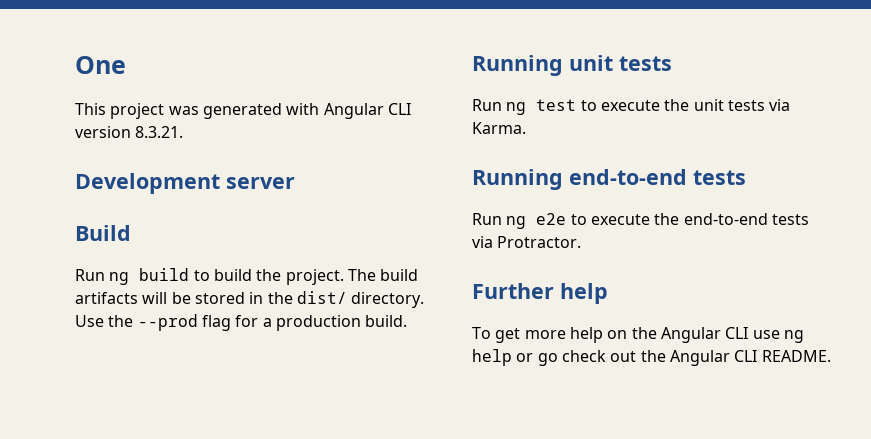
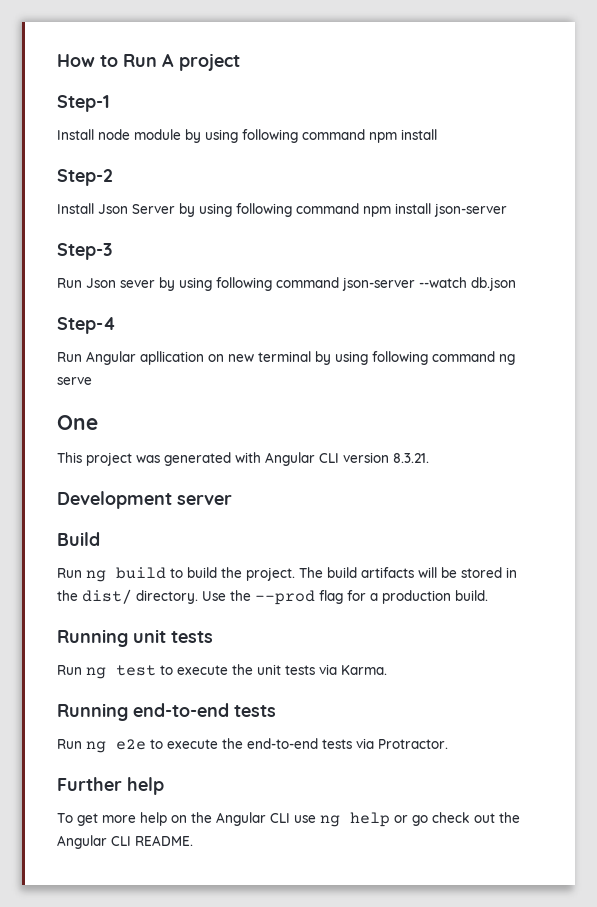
(75, 65) none -> [57,53,240,71] [57,95,110,112] [57,129,437,143] [57,169,113,186] [57,203,507,217] [57,243,112,260] [57,277,516,291] [57,317,116,334] [57,351,515,365] [57,377,92,385] How to Run A project // Step-1 // Install node module by using following command npm install // Step-2 // Install Json Server by using following command npm install json-server // Step-3 // Run Json sever by using following command json-server --watch db.json // Step-4 // Run Angular apllication on new terminal by using following command ng serve //

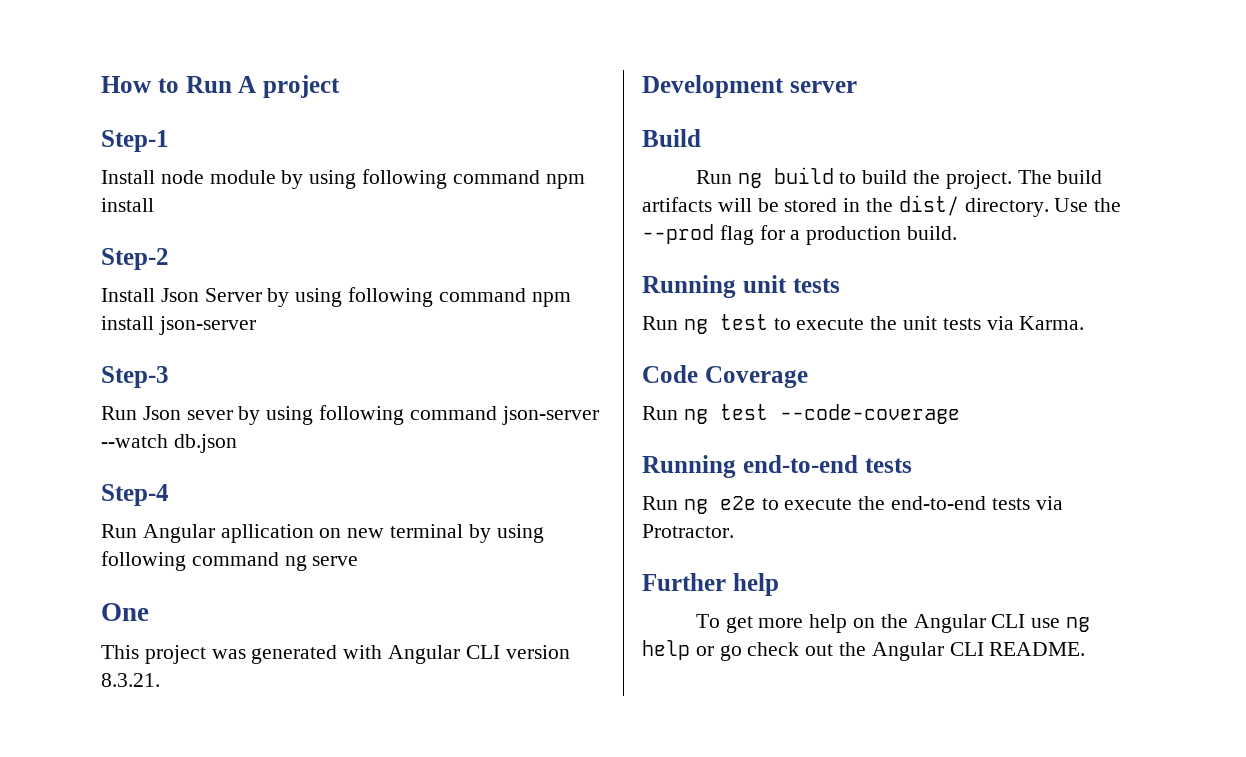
(387, 670) none -> [642,365,808,388] [642,404,960,424] // Code Coverage // Run ng test --code-coverage

